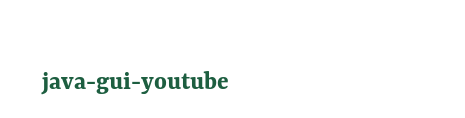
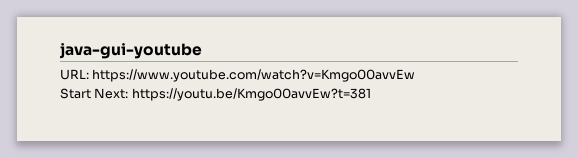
(229, 83) none -> [60,69,416,82] [60,88,371,101] // URL: https://www.youtube.com/watch?v=Kmgo00avvEw // Start Next: https://youtu.be/Kmgo00avvEw?t=381

